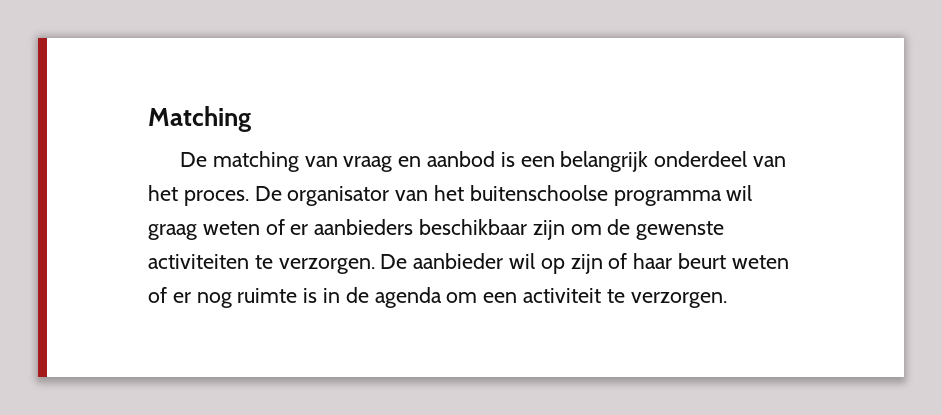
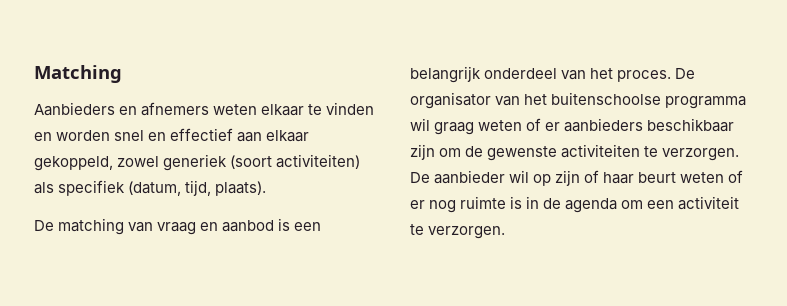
(251, 119) none -> [34,102,375,116] [34,128,310,142] [34,154,361,171] [34,180,267,196] // Aanbieders en afnemers weten elkaar te vinden en worden snel en effectief aan elkaar gekoppeld, zowel generiek (soort activiteiten) als specifiek (datum, tijd, plaats).

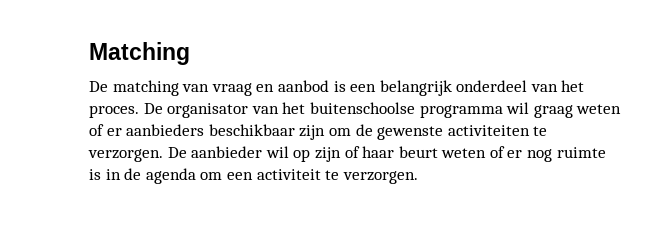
[34,102,375,116] [34,128,310,142] [34,154,361,171] [34,180,267,196] // Aanbieders en afnemers weten elkaar te vinden en worden snel en effectief aan elkaar gekoppeld, zowel generiek (soort activiteiten) als specifiek (datum, tijd, plaats). -> (190, 53) none

